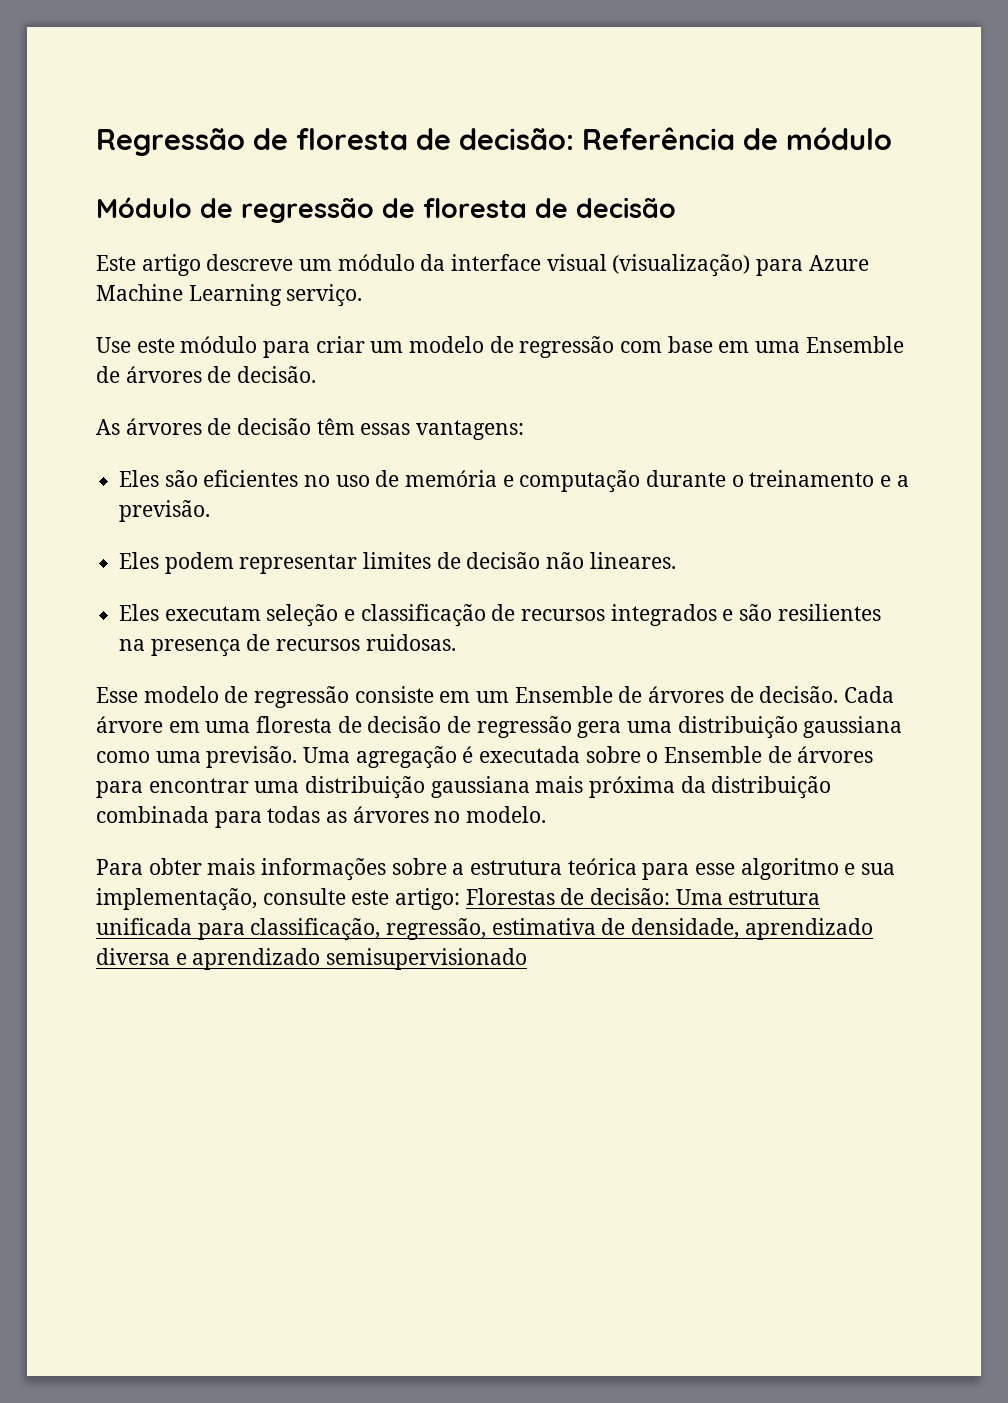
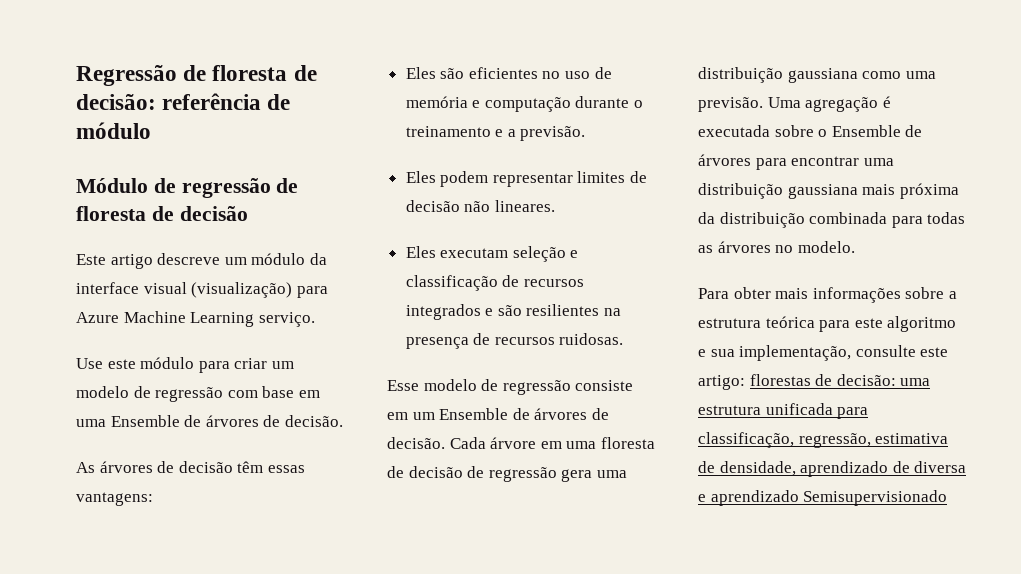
[582,127,735,150] Referência -> [162,93,262,110] referência
[695,863,736,875] esse -> [854,318,883,328] este
[465,888,723,905] Florestas de decisão: Uma -> [749,374,931,386] florestas de decisão: uma
(873, 929) none -> [892,461,910,473] de
[326,948,528,970] semisupervisionado -> [803,490,948,506] Semisupervisionado

